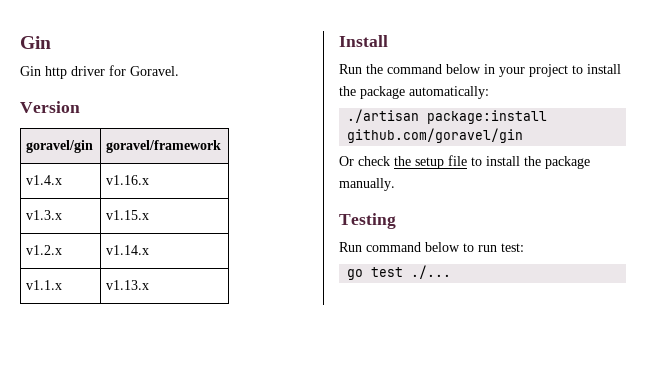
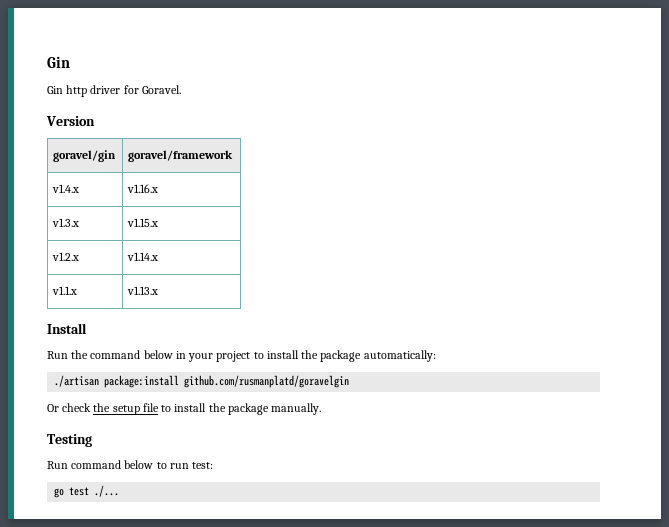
[347,128,524,143] github.com/goravel/gin -> [184,375,350,388] github.com/rusmanplatd/goravelgin

